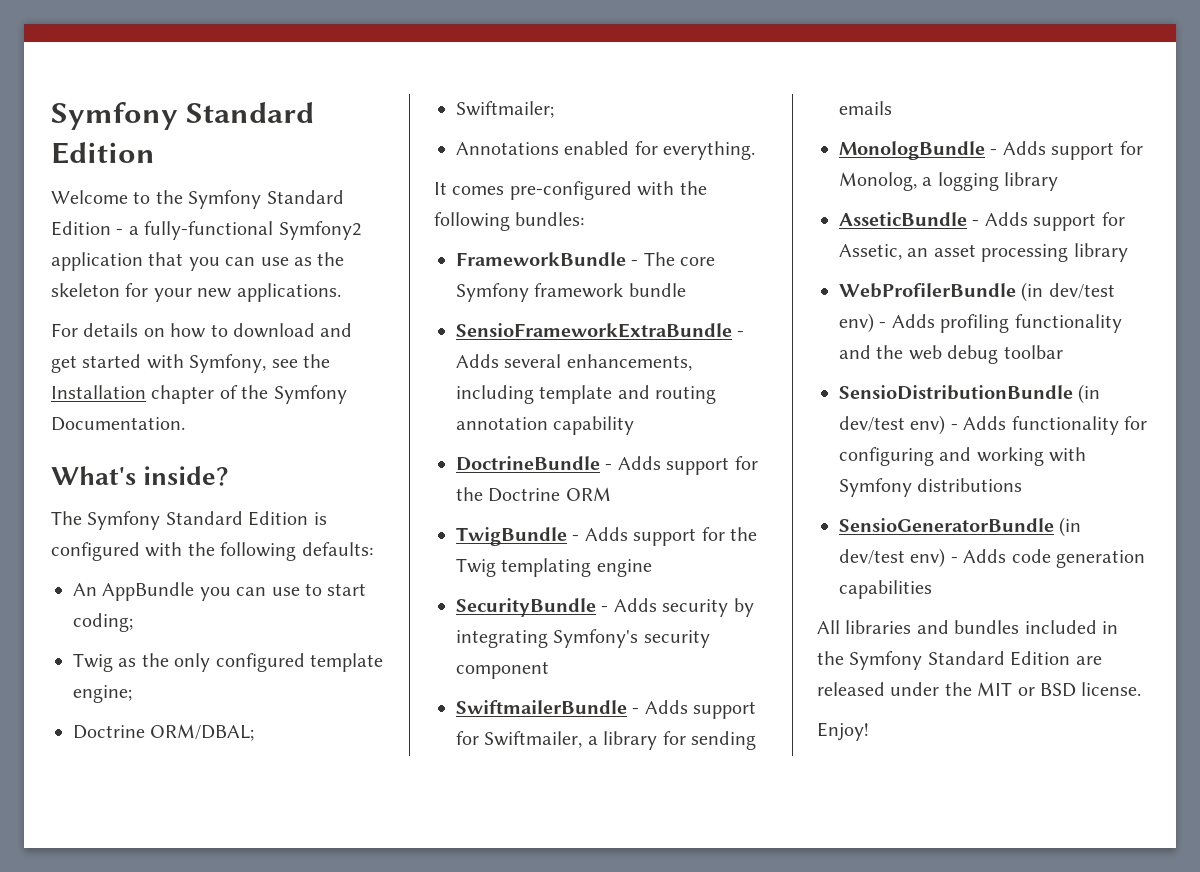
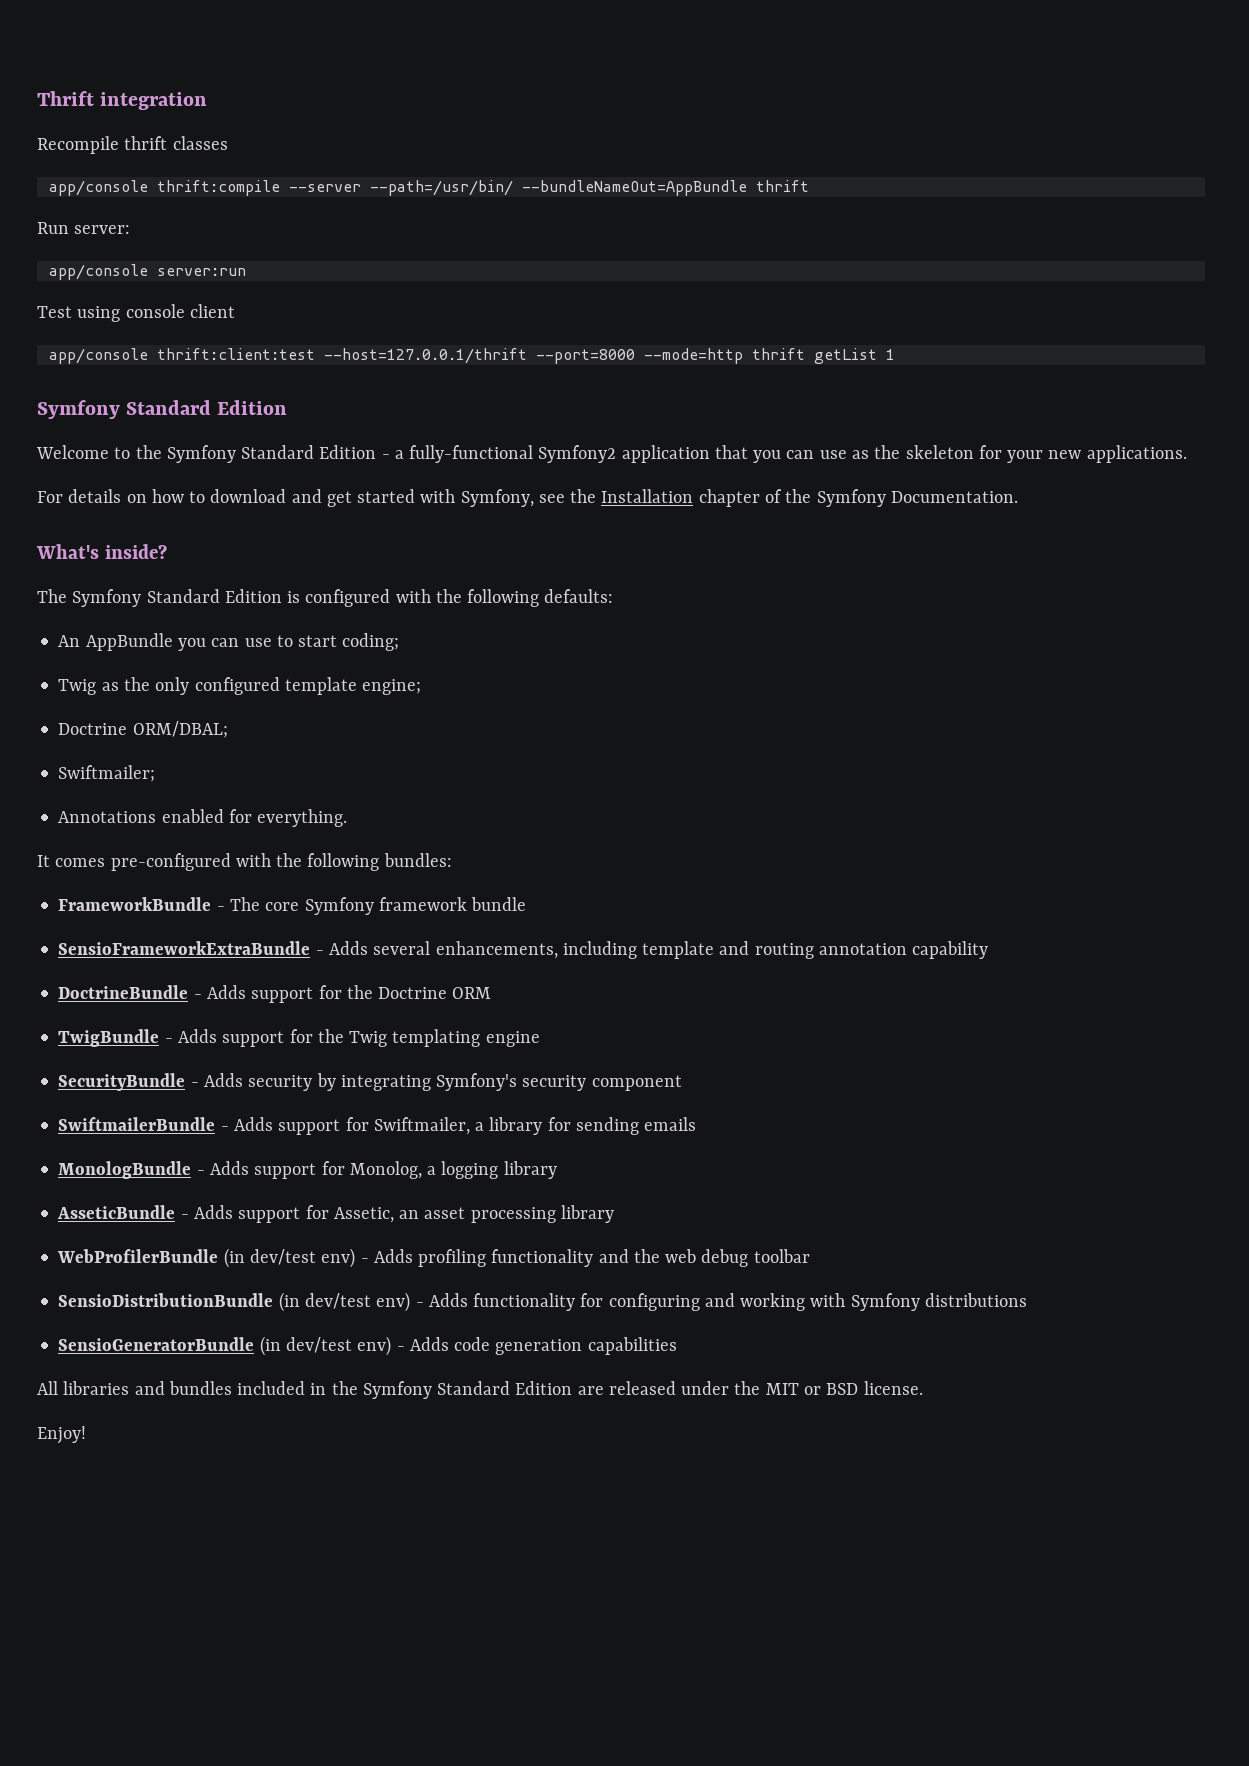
(51, 116) none -> [37,91,208,110] [37,136,228,154] [48,180,809,196] [37,222,131,234] [48,264,246,280] [37,304,235,322] [48,348,895,364] Thrift integration // Recompile thrift classes // app/console thrift:compile --server --path=/usr/bin/ --bundleNameOut=AppBundle thrift // Run server: // app/console server:run // Test using console client // app/console thrift:client:test --host=127.0.0.1/thrift --port=8000 --mode=http thrift getList 1 //

